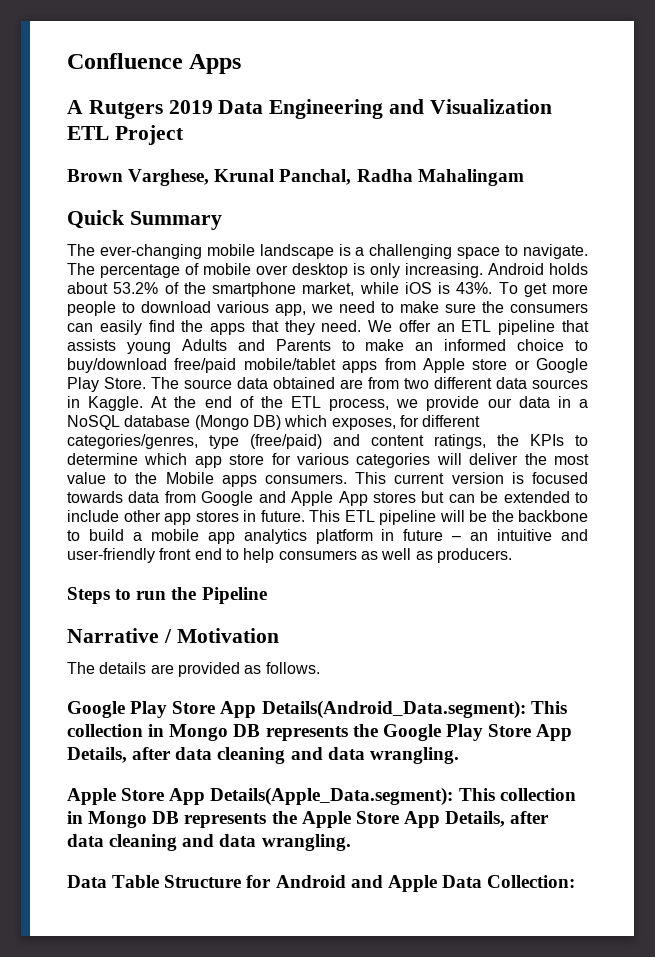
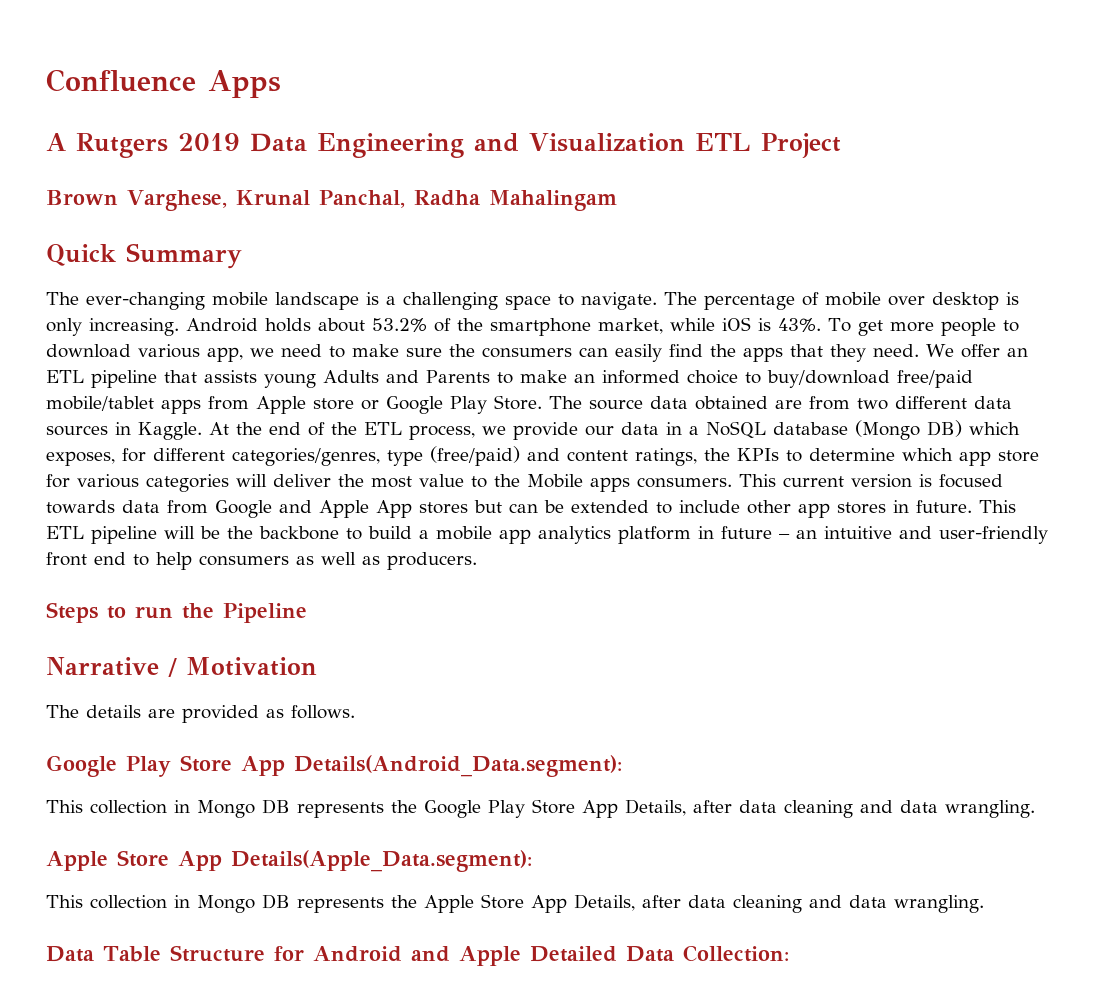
(526, 709) none -> (622, 766) //
(454, 796) none -> (532, 861) //
(437, 883) none -> [529,946,617,962] Detailed

